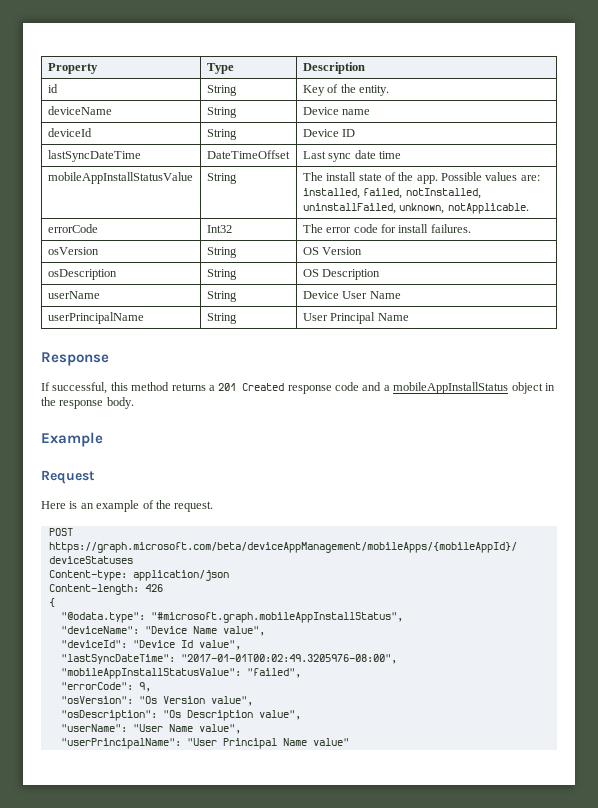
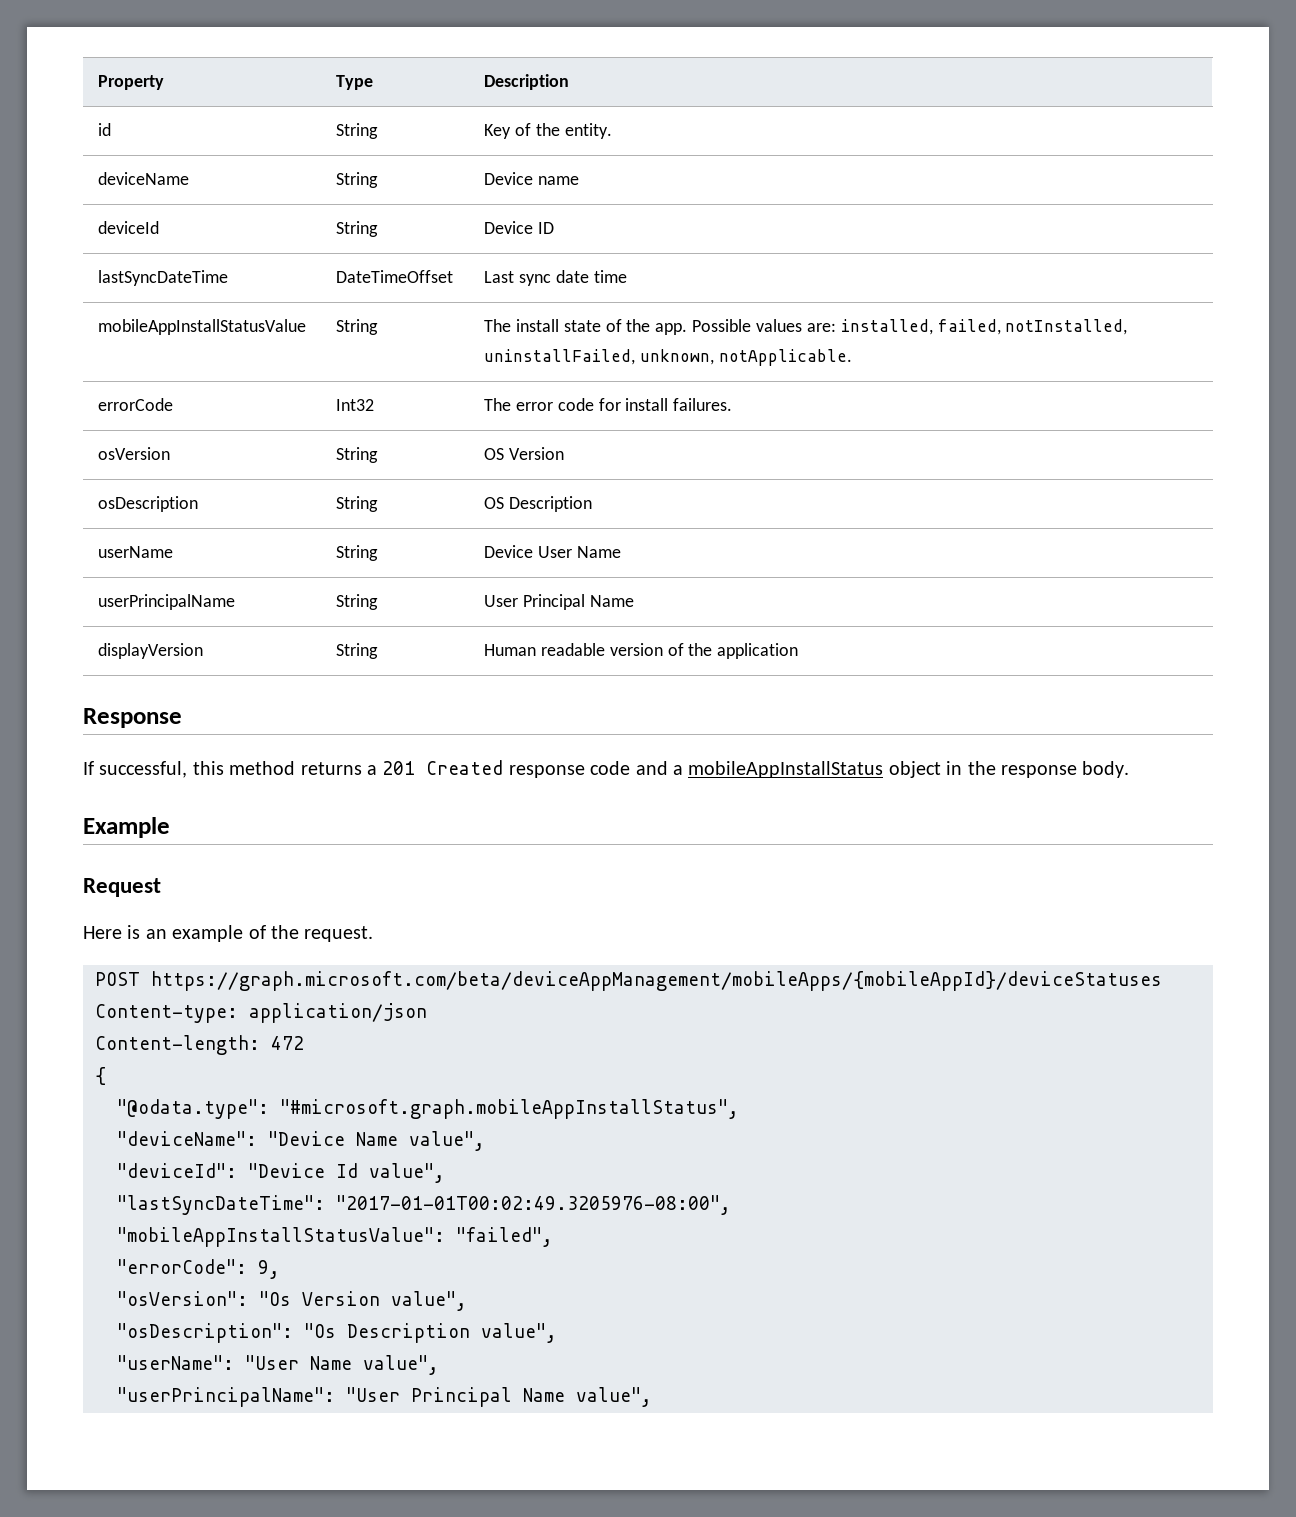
(409, 317) none -> [97,643,203,659] [335,643,378,659] [483,643,799,659] // displayVersion | String | Human readable version of the application
[144,584,163,592] 426 -> [271,1036,304,1050] 472
[312,738,349,746] value" -> [576,1387,652,1407] value",

